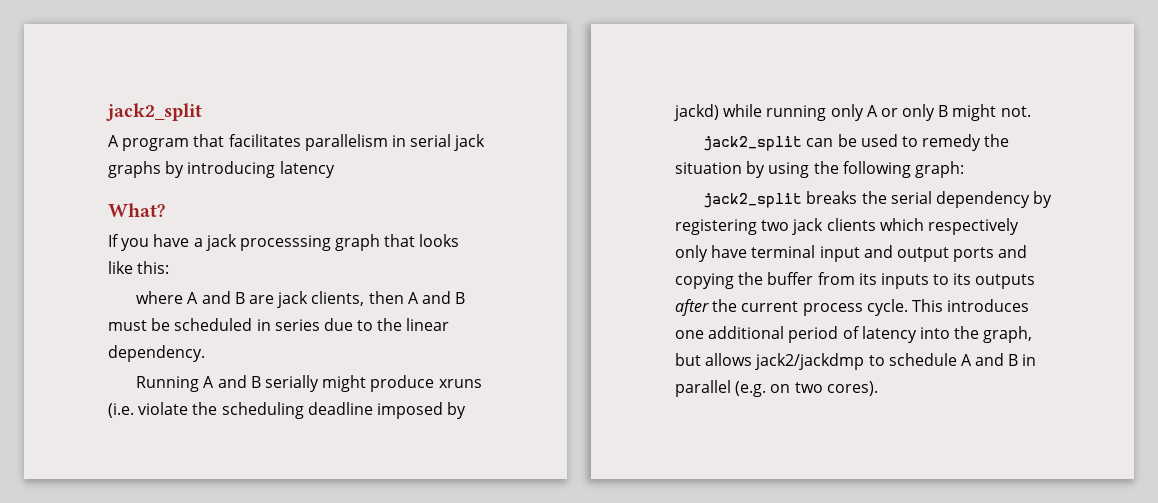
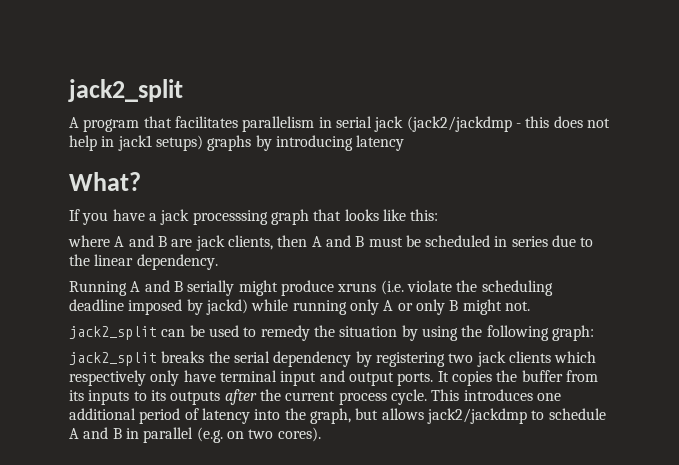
(486, 142) none -> [406,116,610,132] [69,135,203,151] (jack2/jackdmp - this does not help in jack1 setups)
[953,245,1028,262] [675,273,734,289] ports and copying -> [397,371,492,386] ports. It copies

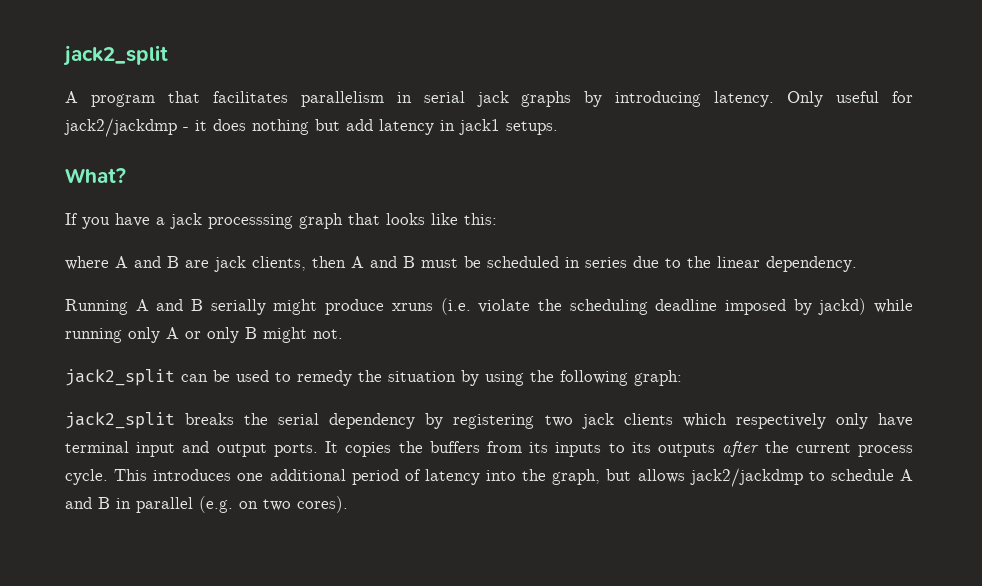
[406,116,610,132] [69,135,405,151] (jack2/jackdmp - this does not help in jack1 setups) graphs by introducing latency -> [521,91,914,107] [64,118,558,137] graphs by introducing latency. Only useful for jack2/jackdmp - it does nothing but add latency in jack1 setups.
[521,370,563,382] buffer -> [429,441,480,453] buffers

